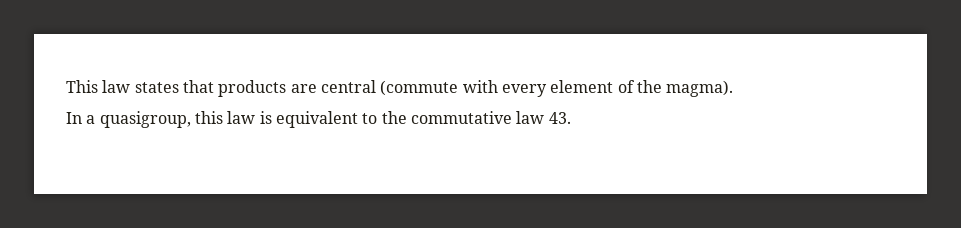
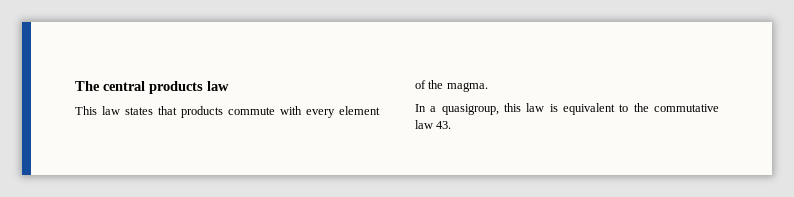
(66, 86) none -> [75,81,229,94] The central products law //
[290,80,459,96] are central (commute -> [228,107,275,115] commute
[666,80,734,97] magma). -> [446,82,488,92] magma.

